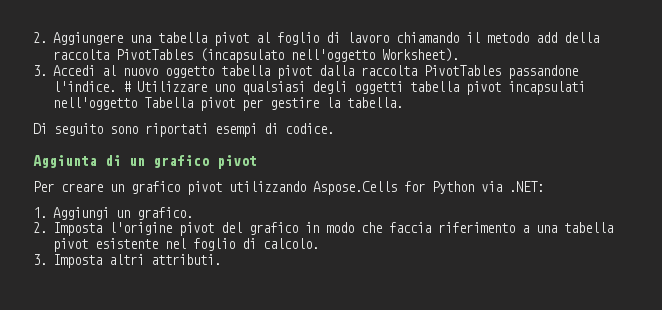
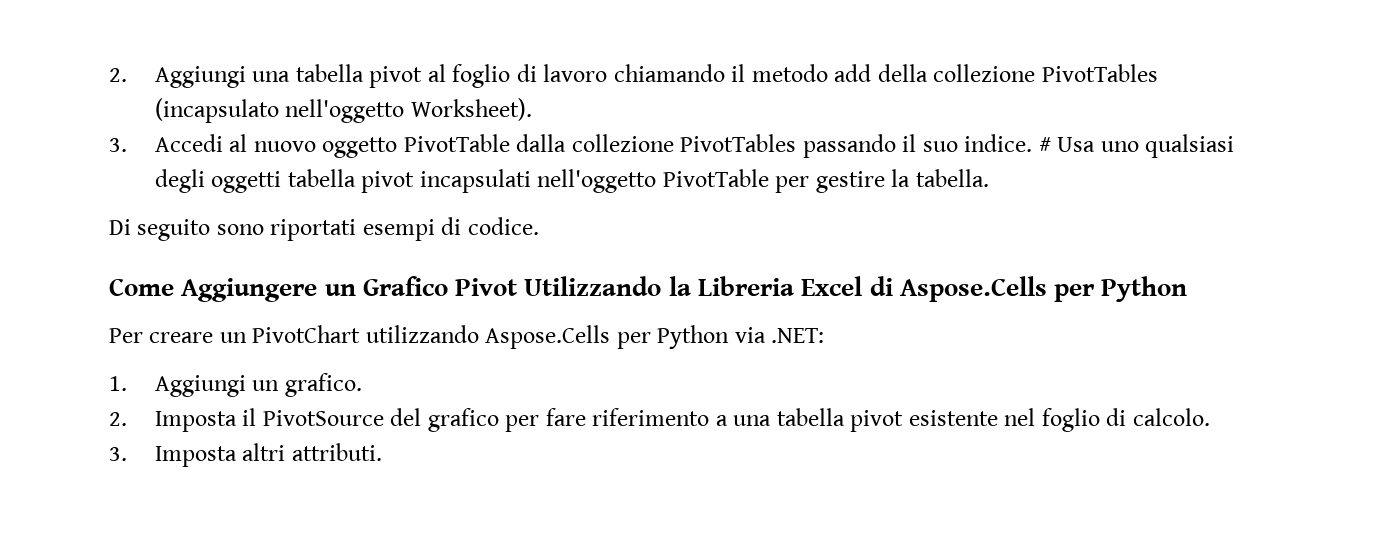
[33,32,123,45] 2. Aggiungere -> [109,66,247,88] 2. Aggiungi
[52,49,109,60] raccolta -> [933,64,1036,82] collezione
[220,65,578,79] [52,81,207,92] tabella pivot dalla raccolta PivotTables passandone l'indice. # Utilizzare -> [403,134,1096,158] PivotTable dalla collezione PivotTables passando il suo indice. # Usa
[143,97,235,111] Tabella pivot -> [662,169,769,187] PivotTable
[33,155,257,169] Aggiunta di un grafico pivot -> [109,276,1188,302] Come Aggiungere un Grafico Pivot Utilizzando la Libreria Excel di Aspose.Cells per Python
[131,181,222,195] grafico pivot -> [252,325,361,343] PivotChart
[404,181,425,192] for -> [616,332,651,349] per
[108,222,431,236] l'origine pivot del grafico in modo che faccia -> [242,408,586,432] il PivotSource del grafico per fare

